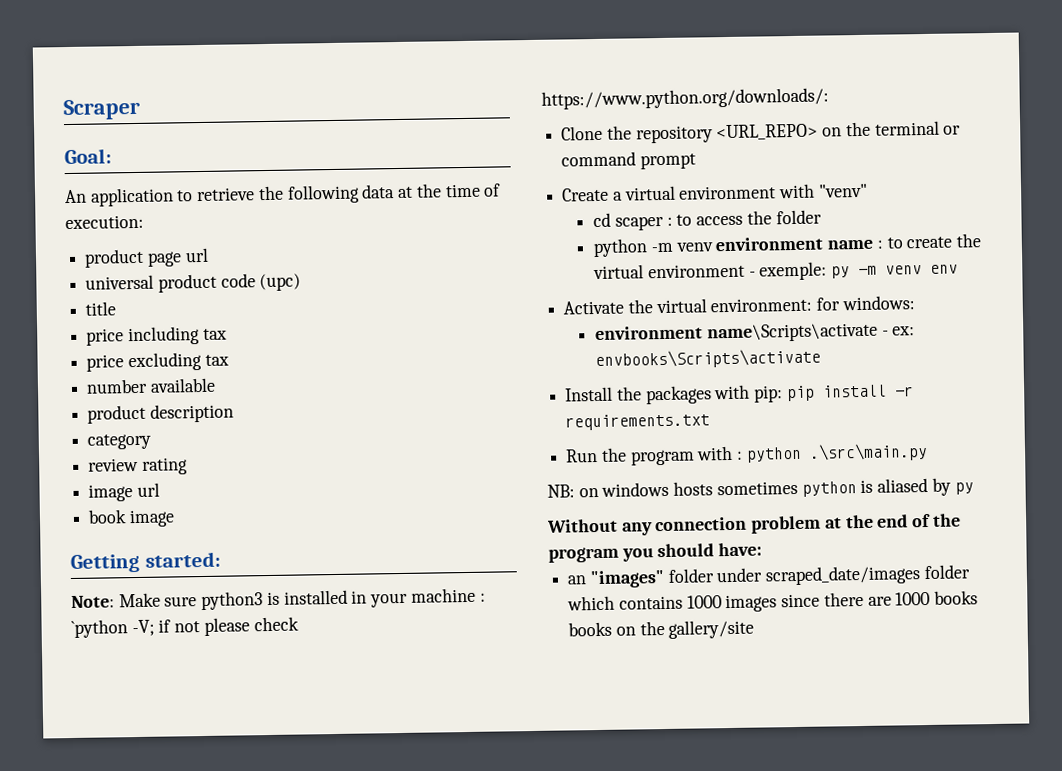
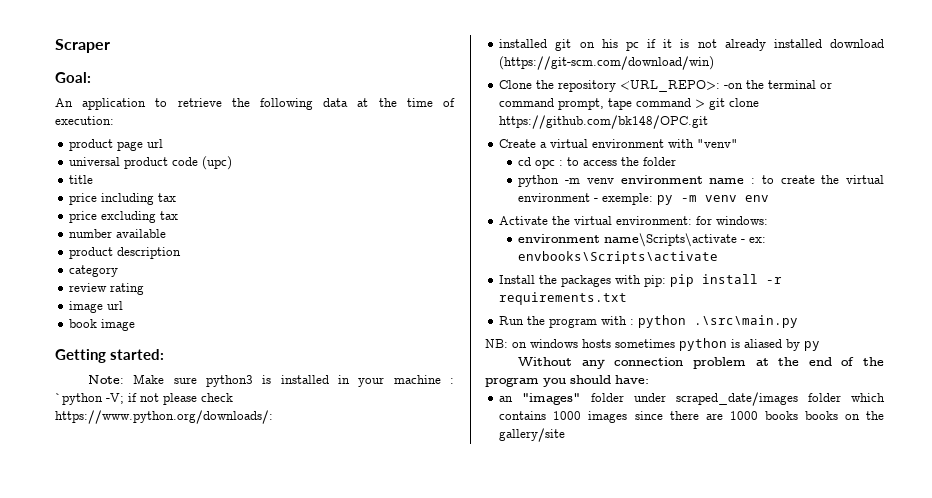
(829, 98) none -> [499,39,884,51] [499,56,715,70] // installed git on his pc if it is not already installed download (https://git-scm.com/download/win)
[716,123,843,141] <URL_REPO> on -> [620,80,744,92] <URL_REPO>: -on
[639,153,696,170] prompt -> [558,98,760,110] [499,115,709,129] prompt, tape command > git clone https://github.com/bk148/OPC.git
[614,215,664,231] scaper -> [535,159,556,169] opc

